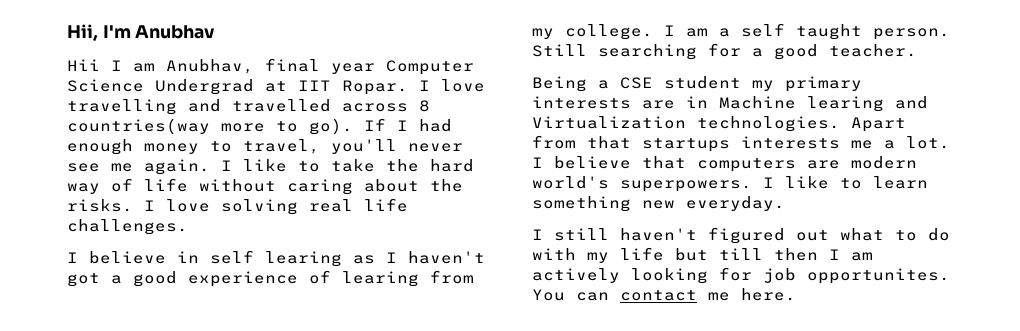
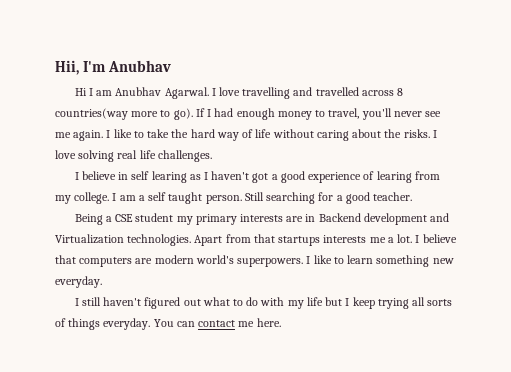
[67,58,474,75] [67,79,408,95] Hii I am Anubhav, final year Computer Science Undergrad at IIT Ropar. -> [74,87,209,99] Hi I am Anubhav Agarwal.
[719,96,884,112] Machine learing -> [318,213,427,225] Backend development
[719,248,873,261] [532,267,950,284] till then I am actively looking for job opportunites. -> [345,297,453,309] [55,318,151,330] I keep trying all sorts of things everyday.

